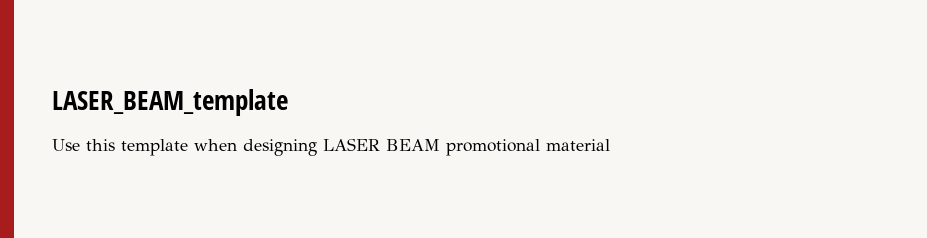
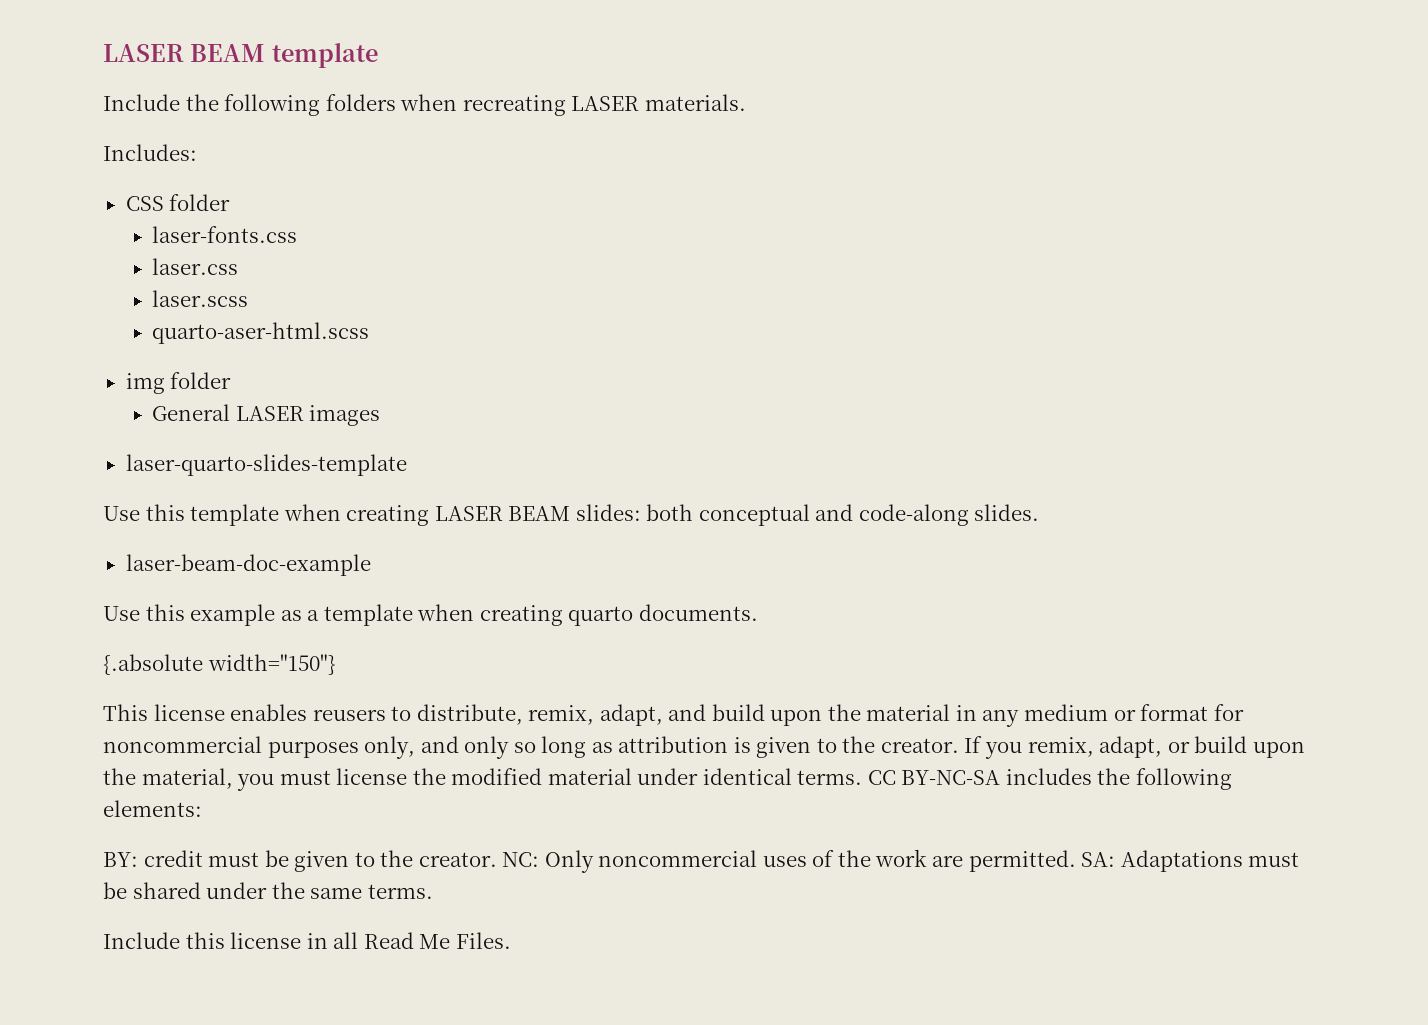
[52,89,288,116] LASER_BEAM_template -> [103,43,378,68] [103,94,746,116] [103,144,197,161] [125,194,231,211] [152,226,298,243] [152,258,239,275] [152,290,249,307] [152,322,370,344] [125,372,232,394] [152,404,381,426] [125,454,407,476] LASER BEAM template // Include the following folders when recreating LASER materials. // Includes: // CSS folder // laser-fonts.css // laser.css // laser.scss // quarto-aser-html.scss // img folder // General LASER images // laser-quarto-slides-template
[243,138,610,156] designing LASER BEAM promotional material -> [346,504,1040,526] [125,554,371,576] [103,604,758,626] [103,654,336,675] [103,704,1244,727] [103,736,1305,759] [103,768,1233,791] [103,800,202,817] [103,849,1300,873] [103,882,433,899] [103,932,511,949] creating LASER BEAM slides: both conceptual and code-along slides. // laser-beam-doc-example // Use this example as a template when creating quarto documents. // {.absolute width="150"} // This license enables reusers to distribute, remix, adapt, and build upon the material in any medium or format for noncommercial purposes only, and only so long as attribution is given to the creator. If you remix, adapt, or build upon the material, you must license the modified material under identical terms. CC BY-NC-SA includes the following elements: // BY: credit must be given to the creator. NC: Only noncommercial uses of the work are permitted. SA: Adaptations must be shared under the same terms. // Include this license in all Read Me Files.

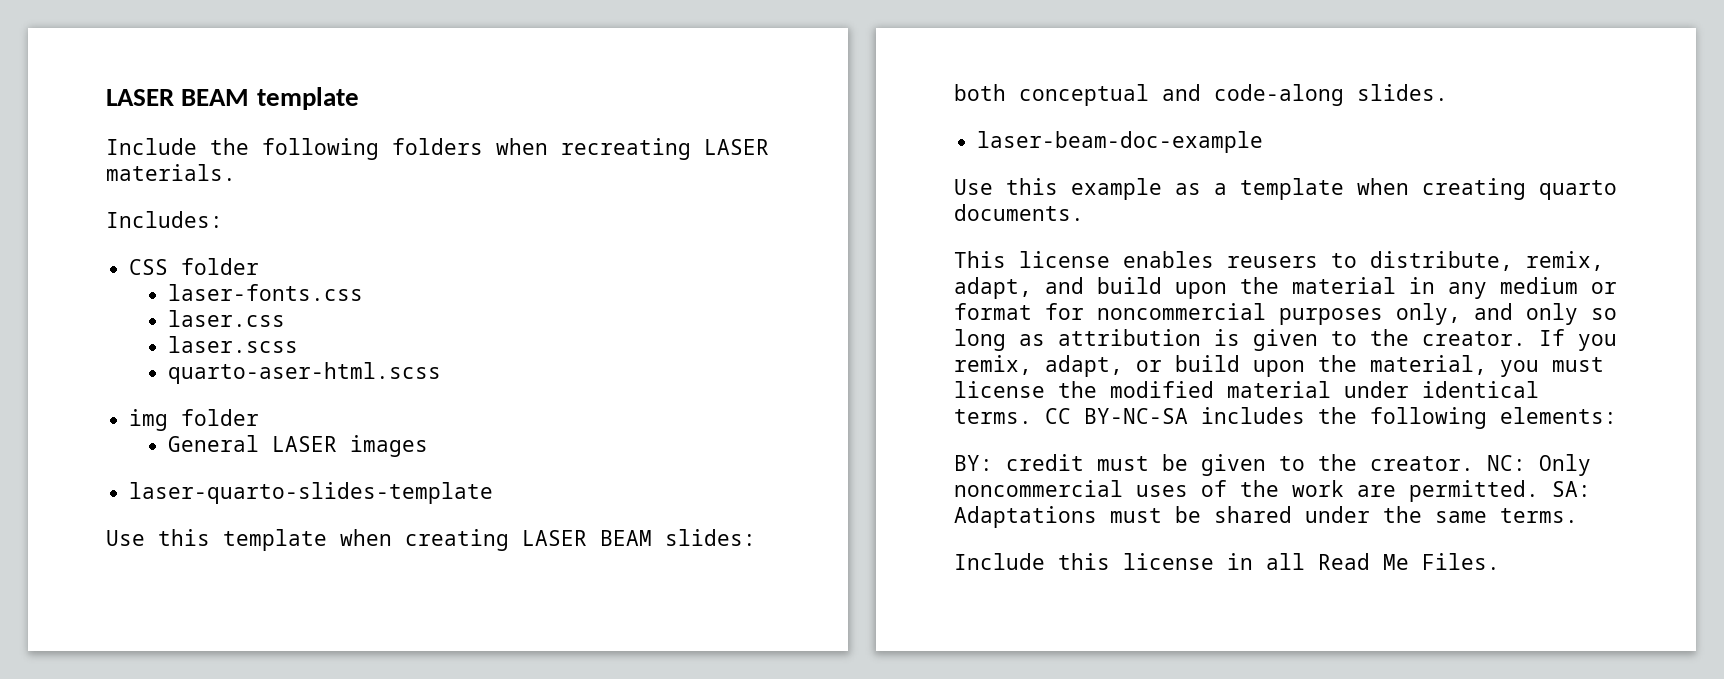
[103,654,336,675] // {.absolute width="150"} -> (1084, 212) none

